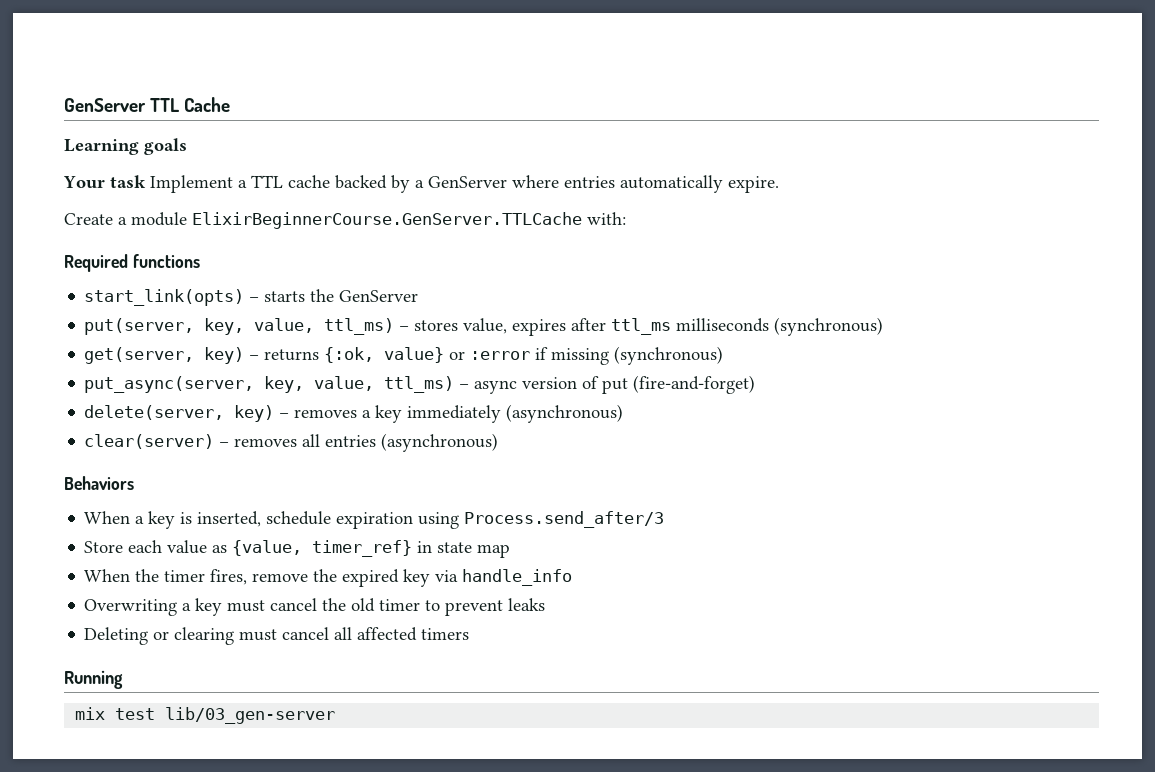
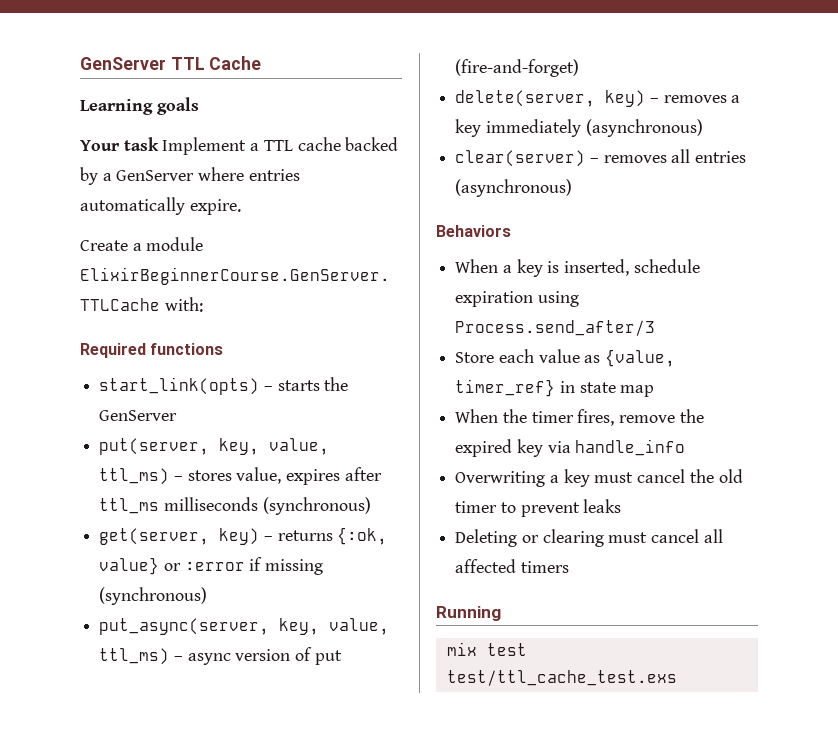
[165,707,336,724] lib/03_gen-server -> [446,670,677,686] test/ttl_cache_test.exs

